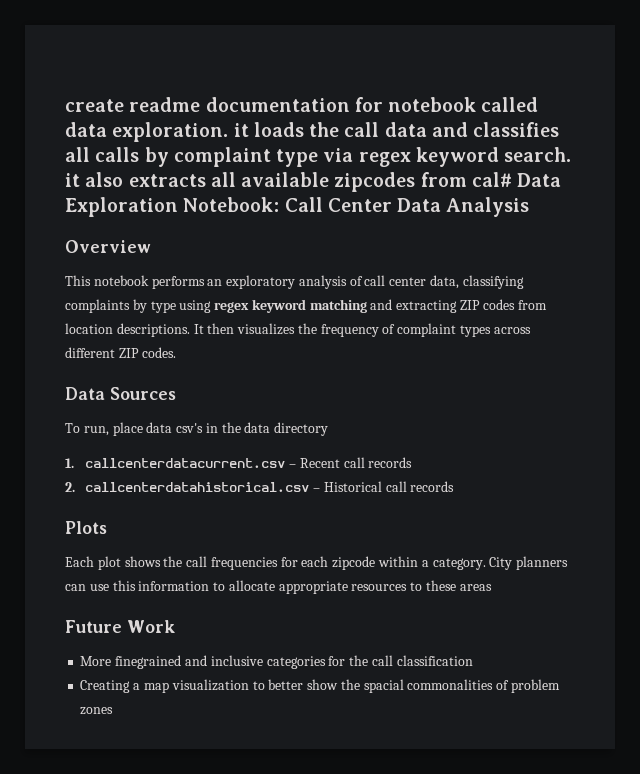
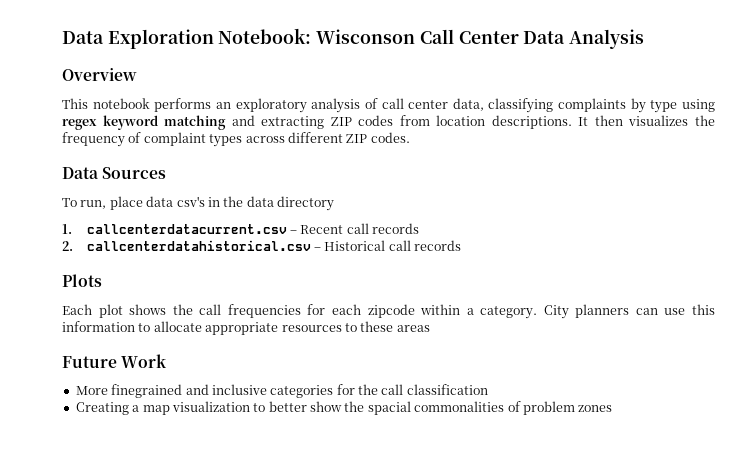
[65,97,539,112] [65,122,560,142] [65,147,572,167] [65,172,512,192] create readme documentation for notebook called data exploration. it loads the call data and classifies all calls by complaint type via regex keyword search. it also extracts all available zipcodes from cal# -> (62, 37) none
(280, 204) none -> [316,29,416,44] Wisconson

